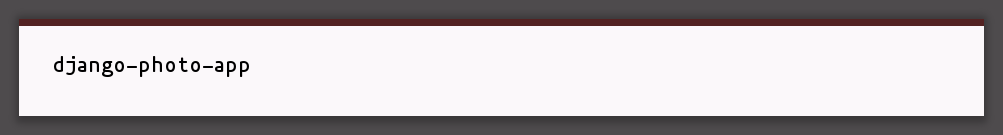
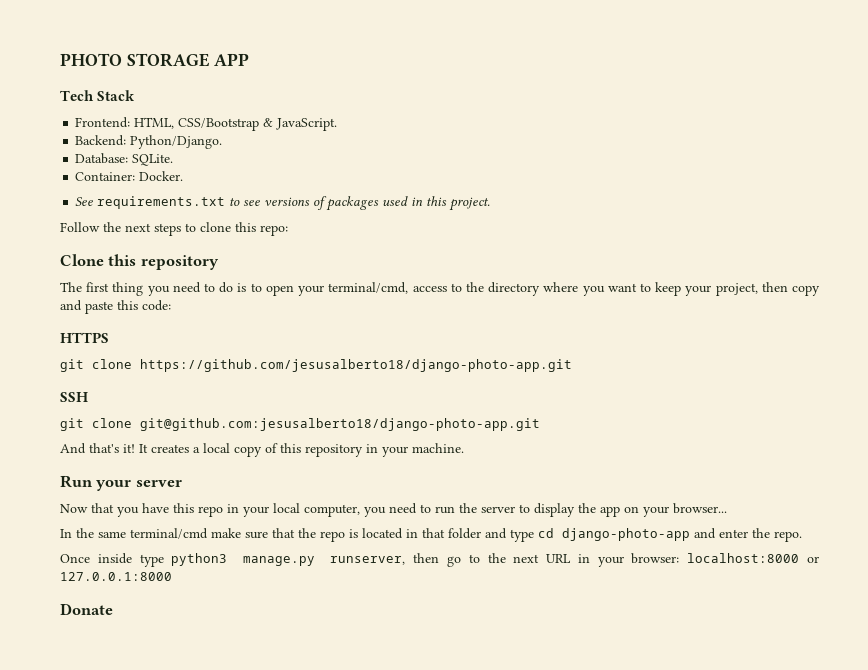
[52,56,251,77] django-photo-app -> [60,53,250,67] [60,90,136,101] [75,117,338,131] [75,135,223,149] [75,153,174,166] [75,171,184,181] [75,196,491,211] [60,222,288,236] [60,254,219,270] [60,282,821,296] [60,300,171,314] [60,332,109,343] [60,359,572,372] [60,392,88,402] [60,418,540,431] [60,443,464,457] [60,475,182,491] [60,503,727,517] [60,528,802,542] [60,553,820,567] [60,572,172,581] [60,603,113,615] PHOTO STORAGE APP // Tech Stack // Frontend: HTML, CSS/Bootstrap & JavaScript. // Backend: Python/Django. // Database: SQLite. // Container: Docker. // See requirements.txt to see versions of packages used in this project. // Follow the next steps to clone this repo: // Clone this repository // The first thing you need to do is to open your terminal/cmd, access to the directory where you want to keep your project, then copy and paste this code: // HTTPS // git clone https://github.com/jesusalberto18/django-photo-app.git // SSH // git clone git@github.com:jesusalberto18/django-photo-app.git // And that's it! It creates a local copy of this repository in your machine. // Run your server // Now that you have this repo in your local computer, you need to run the server to display the app on your browser... // In the same terminal/cmd make sure that the repo is located in that folder and type cd django-photo-app and enter the repo. // Once inside type python3 manage.py runserver, then go to the next URL in your browser: localhost:8000 or 127.0.0.1:8000 // Donate

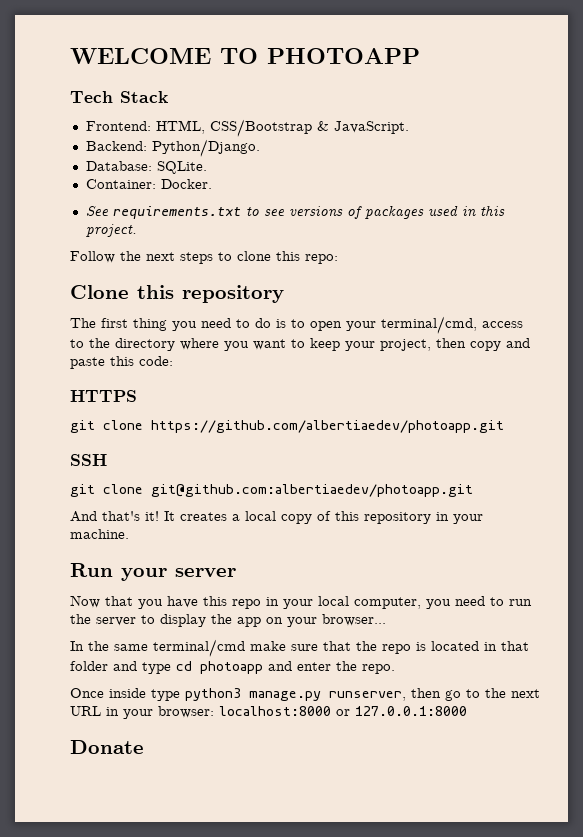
[60,53,250,67] PHOTO STORAGE APP -> [70,48,420,64] WELCOME TO PHOTOAPP
[140,359,572,372] https://github.com/jesusalberto18/django-photo-app.git -> [151,420,504,433] https://github.com/albertiaedev/photoapp.git
[140,418,540,431] git@github.com:jesusalberto18/django-photo-app.git -> [151,484,473,497] git@github.com:albertiaedev/photoapp.git
[562,528,690,541] django-photo-app -> [200,661,263,674] photoapp

